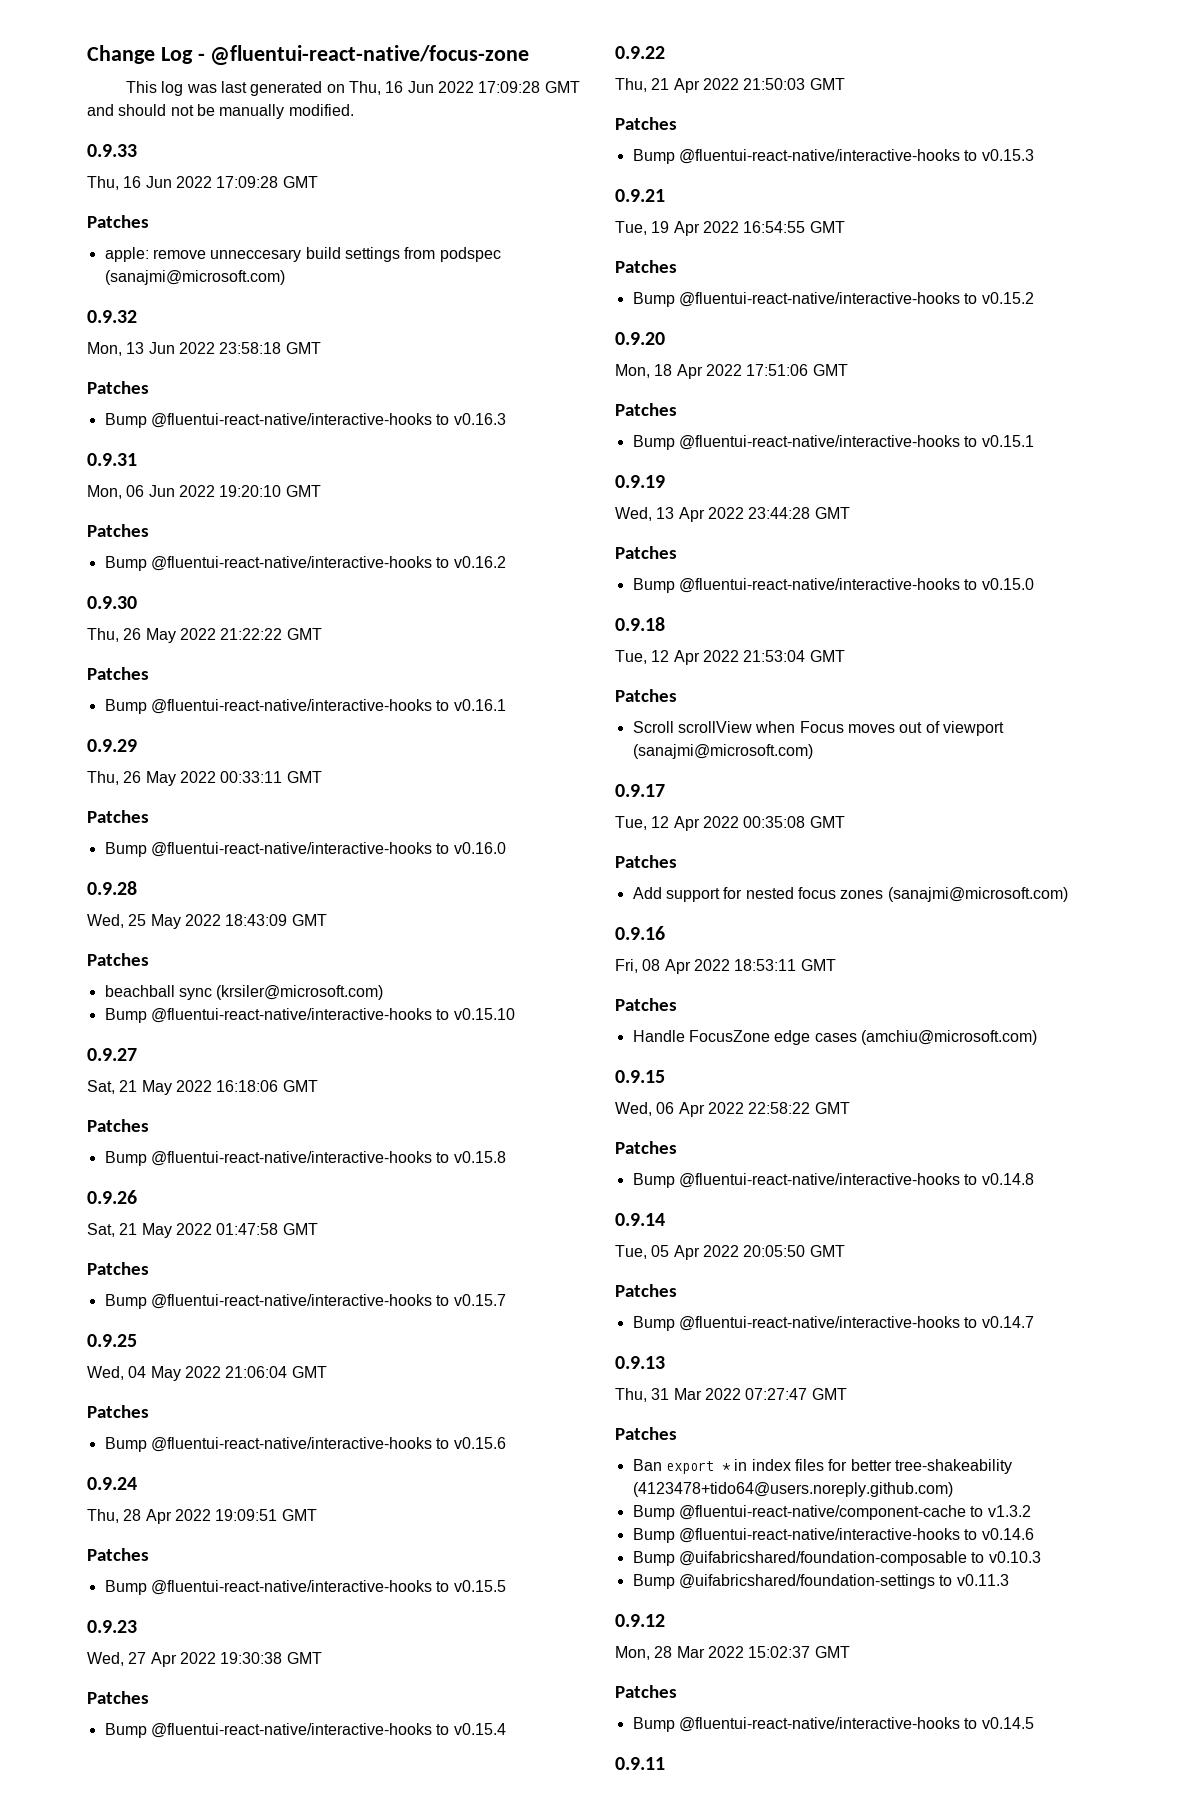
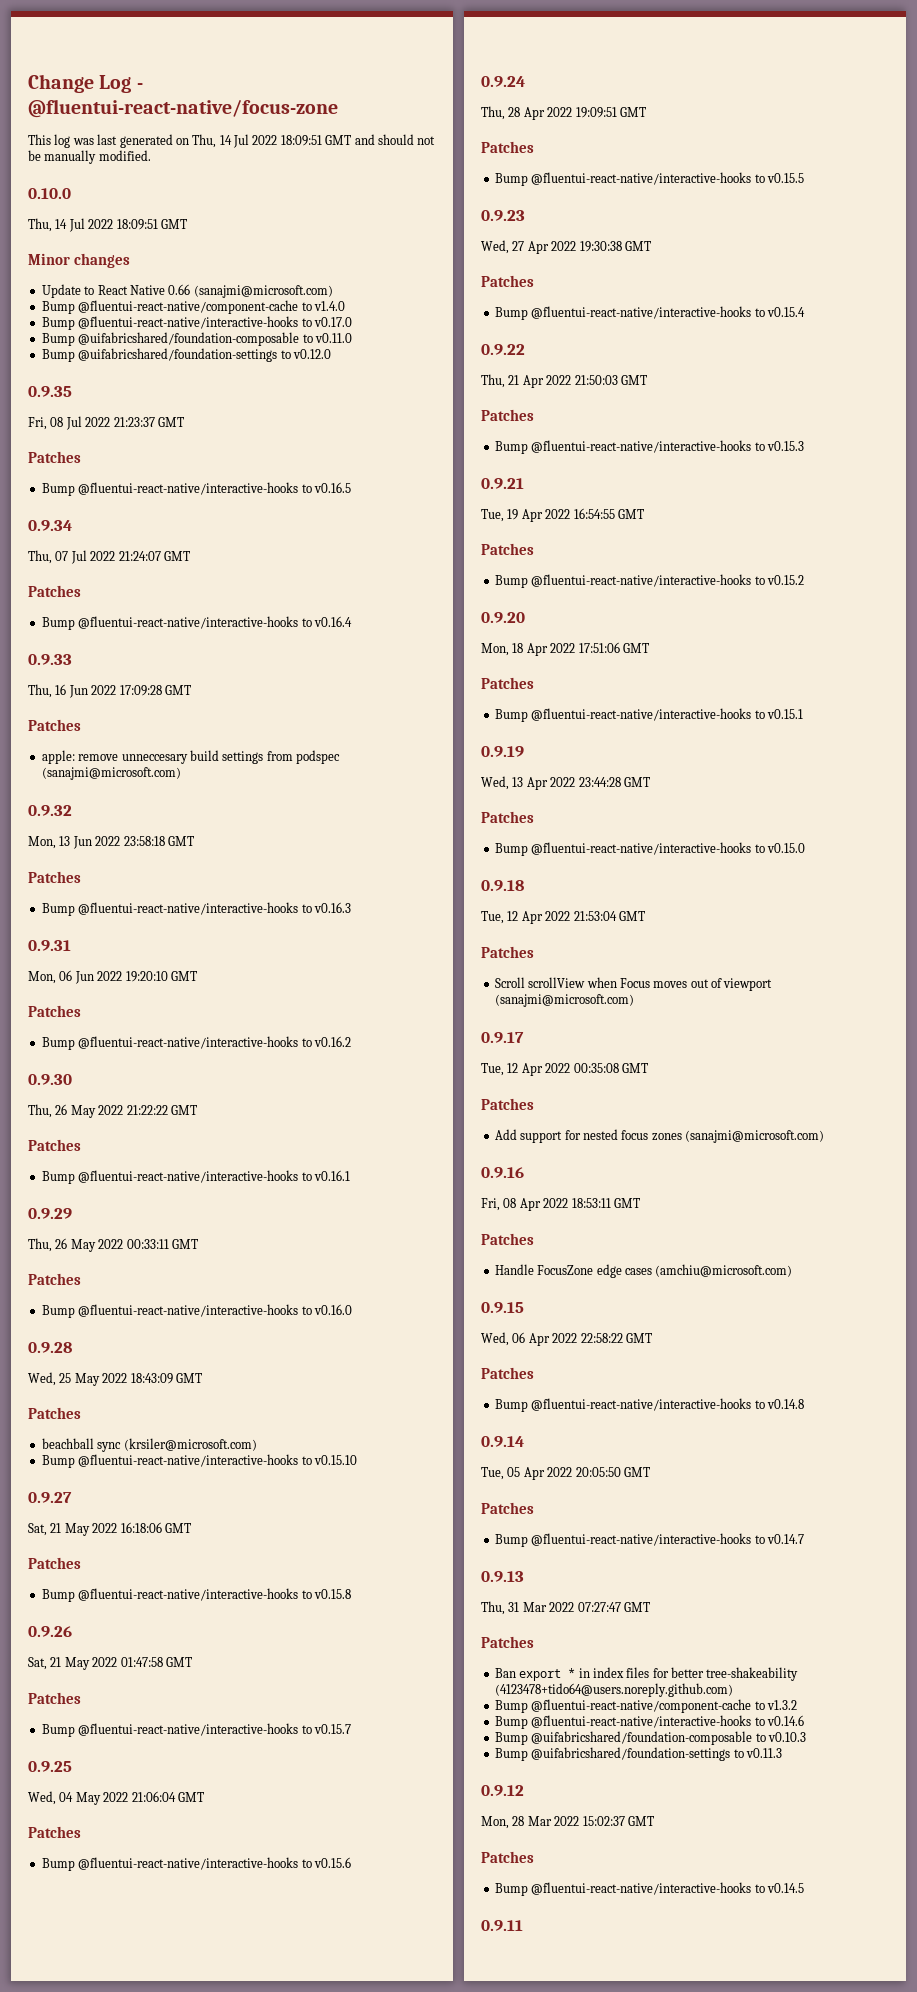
[385,81,541,93] 16 Jun 2022 17:09:28 -> [219,134,322,148] 14 Jul 2022 18:09:51
(354, 110) none -> [28,188,71,199] [28,218,187,232] [28,253,130,268] [41,284,333,298] [41,300,345,314] [41,316,352,330] [41,332,352,346] [41,348,331,362] [28,386,72,397] [28,416,184,430] [28,451,81,463] [41,482,351,496] [28,520,72,531] [28,550,190,564] [28,585,81,597] [41,616,352,630] // 0.10.0 // Thu, 14 Jul 2022 18:09:51 GMT // Minor changes // Update to React Native 0.66 (sanajmi@microsoft.com) // Bump @fluentui-react-native/component-cache to v1.4.0 // Bump @fluentui-react-native/interactive-hooks to v0.17.0 // Bump @uifabricshared/foundation-composable to v0.11.0 // Bump @uifabricshared/foundation-settings to v0.12.0 // 0.9.35 // Fri, 08 Jul 2022 21:23:37 GMT // Patches // Bump @fluentui-react-native/interactive-hooks to v0.16.5 // 0.9.34 // Thu, 07 Jul 2022 21:24:07 GMT // Patches // Bump @fluentui-react-native/interactive-hooks to v0.16.4

